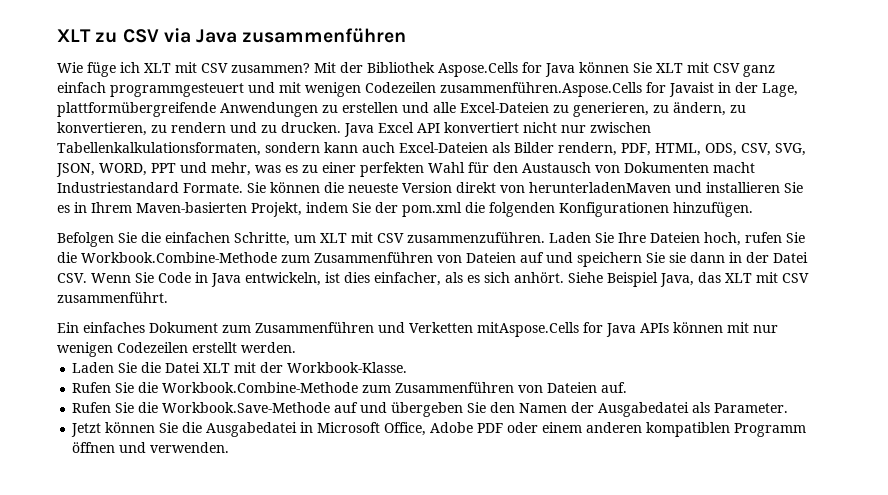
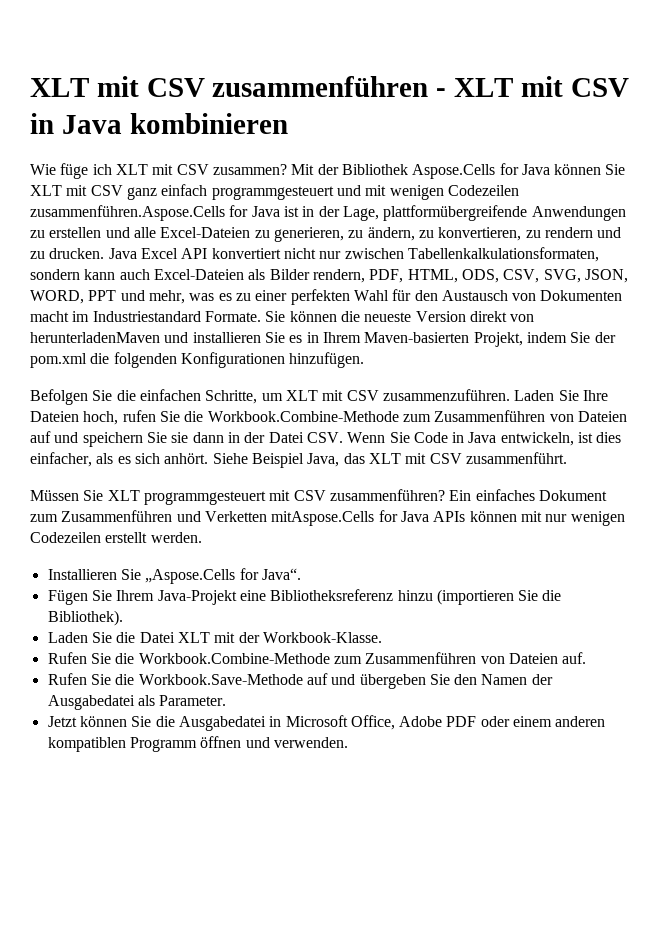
[57,28,407,43] XLT zu CSV via Java zusammenführen -> [30,76,629,97] [30,113,288,134] XLT mit CSV zusammenführen - XLT mit CSV in Java kombinieren
[669,82,714,97] Javaist -> [251,206,299,217] Java ist
(755, 167) none -> [72,311,90,322] im
(168, 297) none -> [30,489,445,505] Müssen Sie XLT programmgesteuert mit CSV zusammenführen?
(296, 347) none -> [47,568,301,584] [47,589,562,605] [47,610,123,626] // Installieren Sie „Aspose.Cells for Java“. // Fügen Sie Ihrem Java-Projekt eine Bibliotheksreferenz hinzu (importieren Sie die Bibliothek).

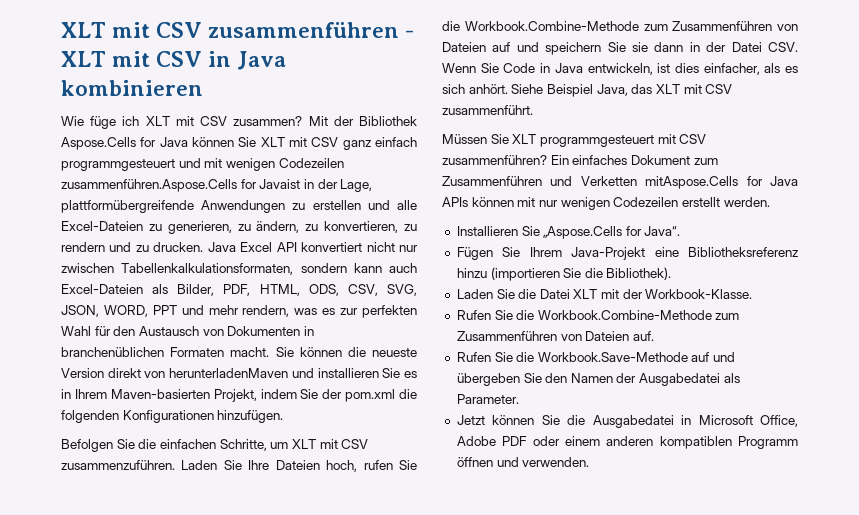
[251,206,299,217] Java ist -> [259,179,301,189] Javaist
[269,269,365,283] Bilder rendern, -> [177,284,215,296] Bilder,
[148,290,288,304] mehr, was es zu einer -> [208,305,359,317] mehr rendern, was es zur
[30,311,261,322] macht im Industriestandard Formate. -> [303,326,314,336] [61,347,270,357] in branchenüblichen Formaten macht.

